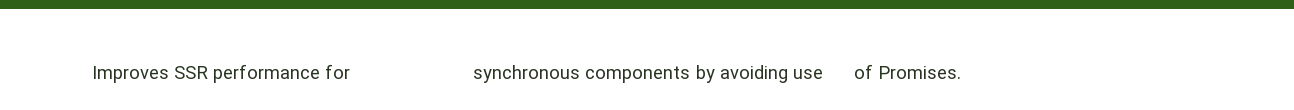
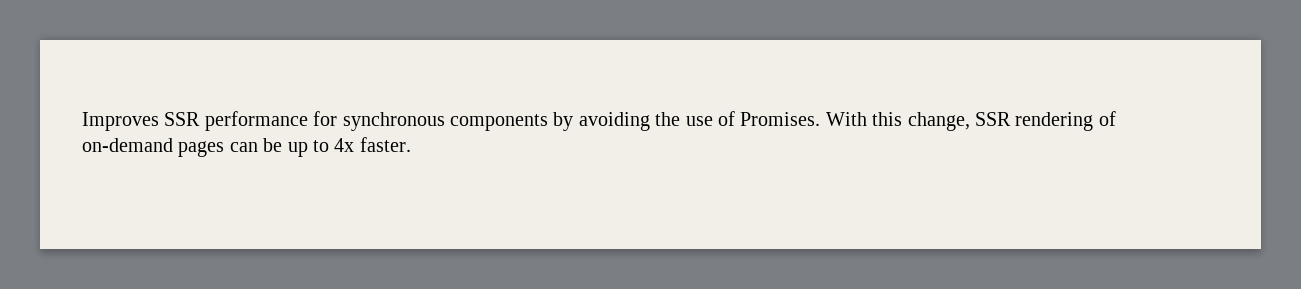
(788, 74) none -> [655,112,681,126] the
(961, 72) none -> [825,111,1116,131] [82,137,411,157] With this change, SSR rendering of on-demand pages can be up to 4x faster.

